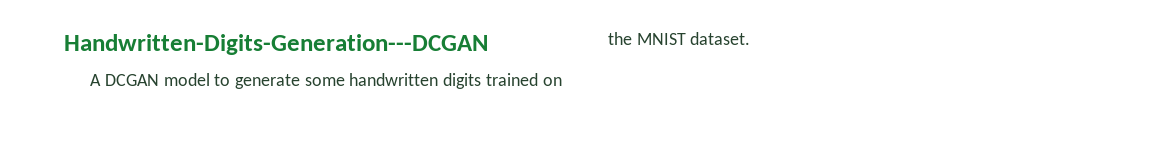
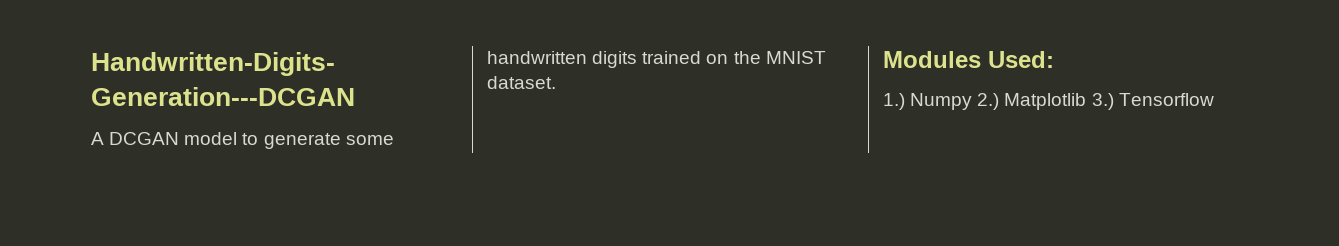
(751, 38) none -> [883,51,1054,68] [883,93,1214,110] // Modules Used: // 1.) Numpy 2.) Matplotlib 3.) Tensorflow

